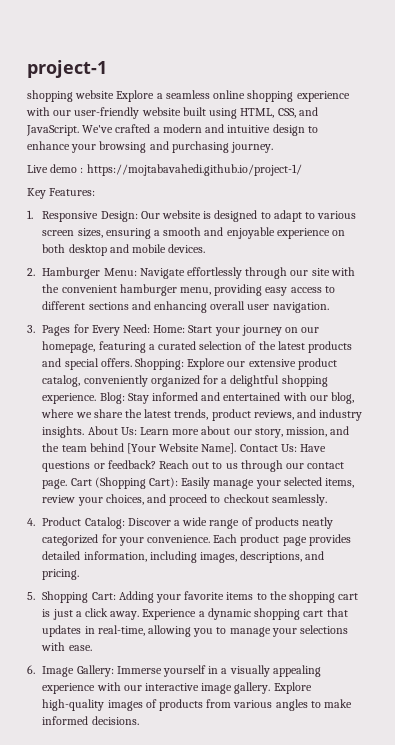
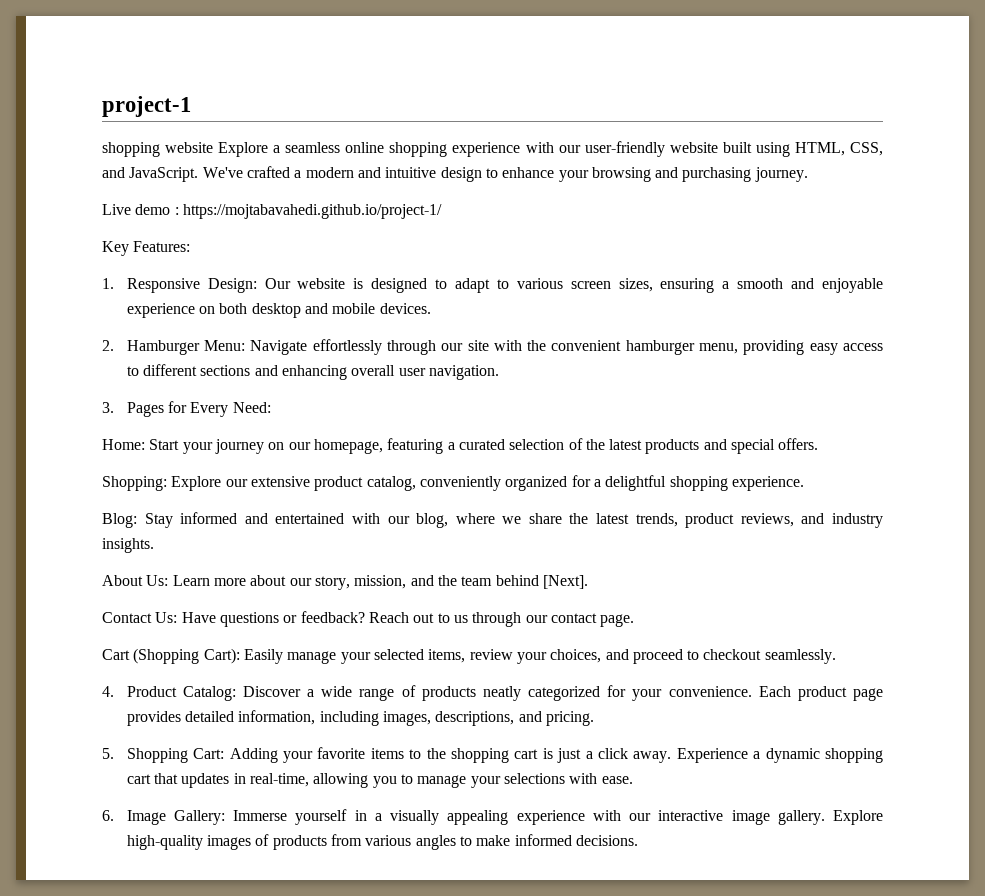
(151, 328) none -> (271, 407) //
(132, 362) none -> (819, 444) //
(97, 398) none -> (804, 483) //
(85, 432) none -> (154, 545) //
[127,443,237,454] [Your Website Name]. -> [542,575,588,589] [Next]. //
(68, 484) none -> (635, 620) //

